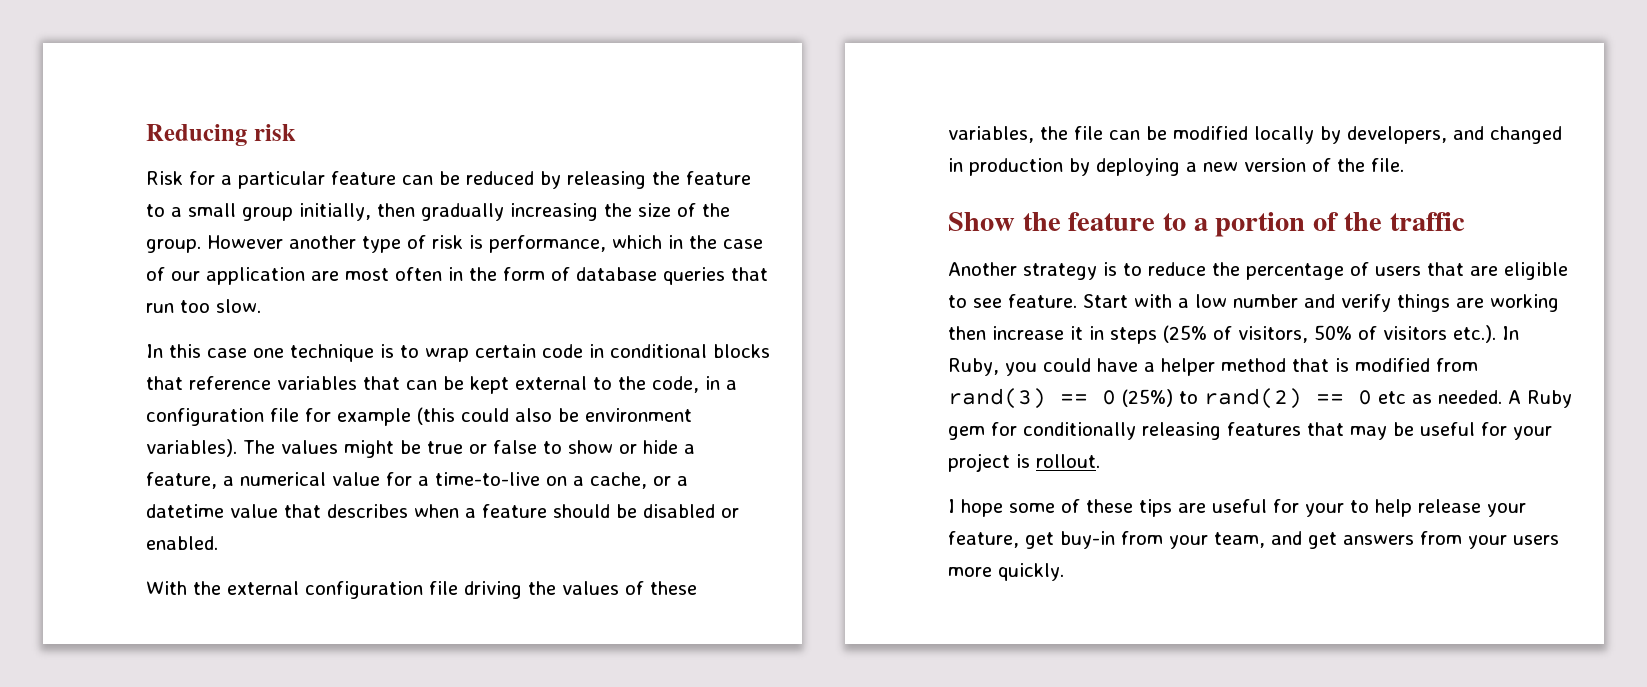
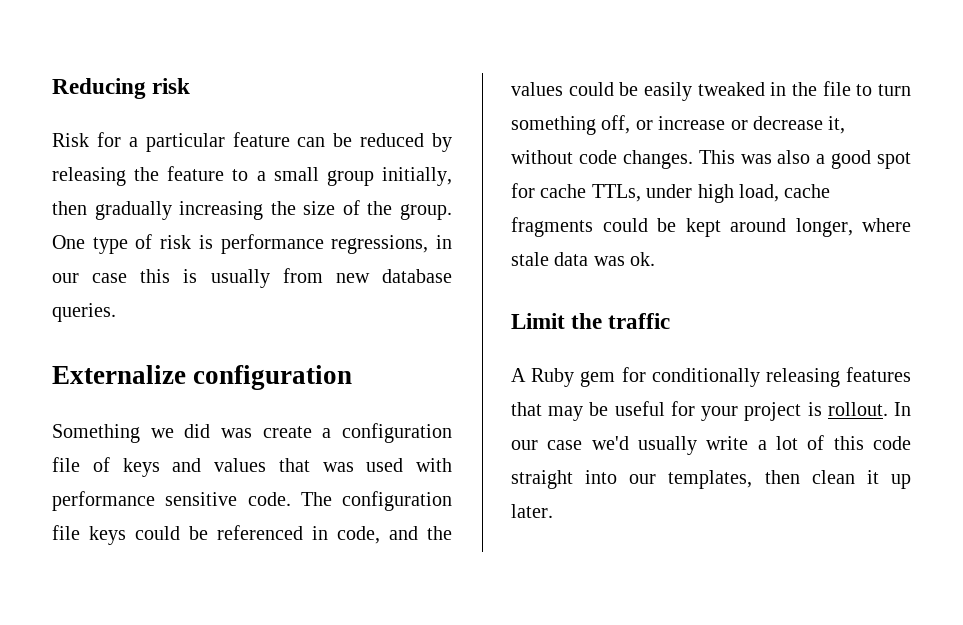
[207,235,356,249] However another -> [52,235,85,249] One
[489,235,763,253] [146,267,768,285] [146,299,261,313] [146,344,770,362] [146,376,737,394] [146,407,692,426] [146,439,695,458] [146,472,688,489] [146,504,739,518] [146,536,218,550] [146,581,697,599] [948,126,1562,144] [948,158,1404,176] [948,212,1465,237] [948,262,1568,280] [948,294,1559,312] [948,325,1519,344] [948,358,1478,376] [948,388,1502,409] performance, which in the case of our application are most often in the form of database queries that run too slow. // In this case one technique is to wrap certain code in conditional blocks that reference variables that can be kept external to the code, in a configuration file for example (this could also be environment variables). The values might be true or false to show or hide a feature, a numerical value for a time-to-live on a cache, or a datetime value that describes when a feature should be disabled or enabled. // With the external configuration file driving the values of these variables, the file can be modified locally by developers, and changed in production by deploying a new version of the file. // Show the feature to a portion of the traffic // Another strategy is to reduce the percentage of users that are eligible to see feature. Start with a low number and verify things are working then increase it in steps (25% of visitors, 50% of visitors etc.). In Ruby, you could have a helper method that is modified from rand(3) == 0 (25%) to rand(2) == 0 etc as needed. -> [220,234,452,254] [52,268,452,288] [52,303,116,322] [52,365,353,390] [52,423,453,443] [52,457,452,477] [52,491,452,511] [52,525,452,545] [511,81,911,101] [511,115,846,135] [511,150,911,169] [511,183,831,203] [511,217,911,237] [511,252,656,266] [511,313,671,329] performance regressions, in our case this is usually from new database queries. // Externalize configuration // Something we did was create a configuration file of keys and values that was used with performance sensitive code. The configuration file keys could be referenced in code, and the values could be easily tweaked in the file to turn something off, or increase or decrease it, without code changes. This was also a good spot for cache TTLs, under high load, cache fragments could be kept around longer, where stale data was ok. // Limit the traffic //
[948,499,1526,517] [948,531,1559,549] [948,563,1064,581] // I hope some of these tips are useful for your to help release your feature, get buy-in from your team, and get answers from your users more quickly. -> [894,402,911,416] [511,435,911,455] [511,470,911,489] [511,504,553,518] In our case we'd usually write a lot of this code straight into our templates, then clean it up later.

